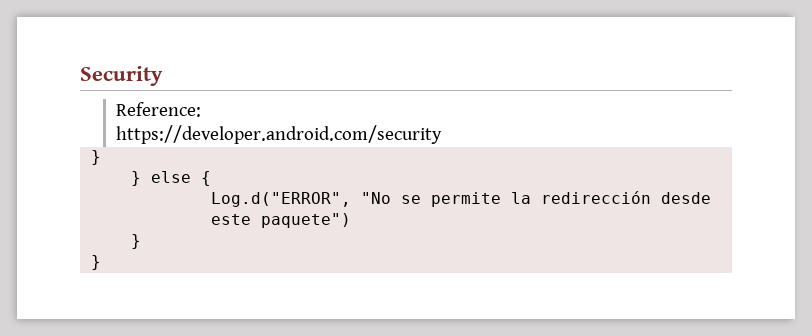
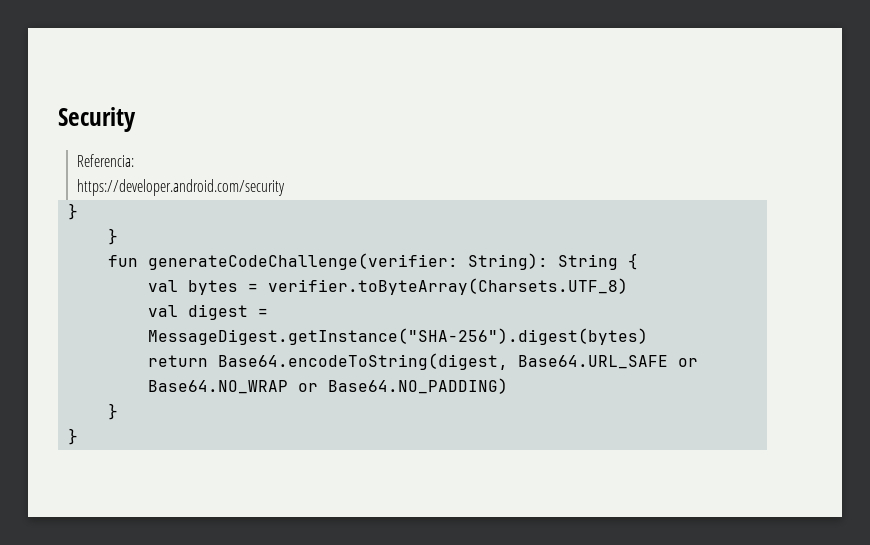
[116,102,202,117] Reference: -> [77,154,135,167] Referencia:
[151,171,212,186] [211,191,712,207] [211,213,352,228] else { // Log.d("ERROR", "No se permite la redirección desde este paquete") -> [107,253,638,270] [147,278,628,295] [147,304,268,320] [147,328,648,345] [147,353,698,370] [147,378,508,394] // fun generateCodeChallenge(verifier: String): String { // val bytes = verifier.toByteArray(Charsets.UTF_8) // val digest = MessageDigest.getInstance("SHA-256").digest(bytes) // return Base64.encodeToString(digest, Base64.URL_SAFE or Base64.NO_WRAP or Base64.NO_PADDING)

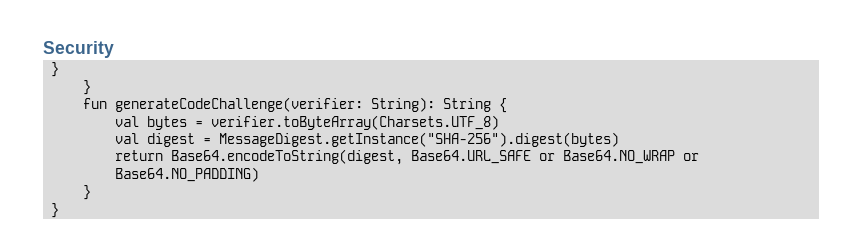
[77,154,135,167] [77,179,286,196] // Referencia: // https://developer.android.com/security -> (114, 49) none

